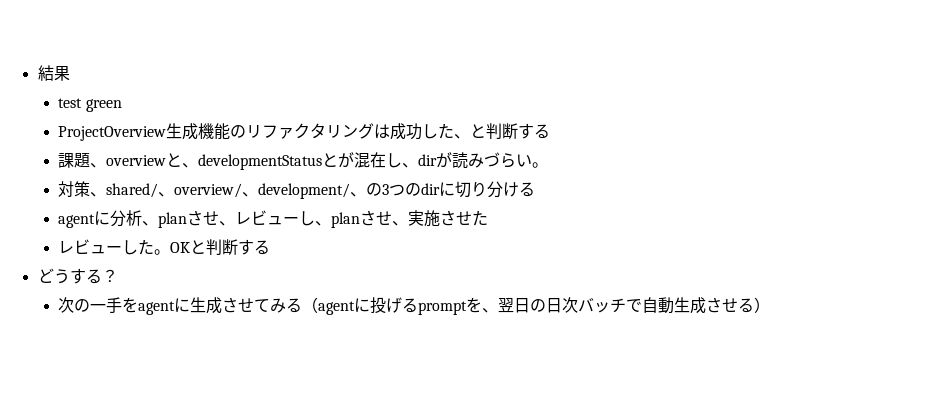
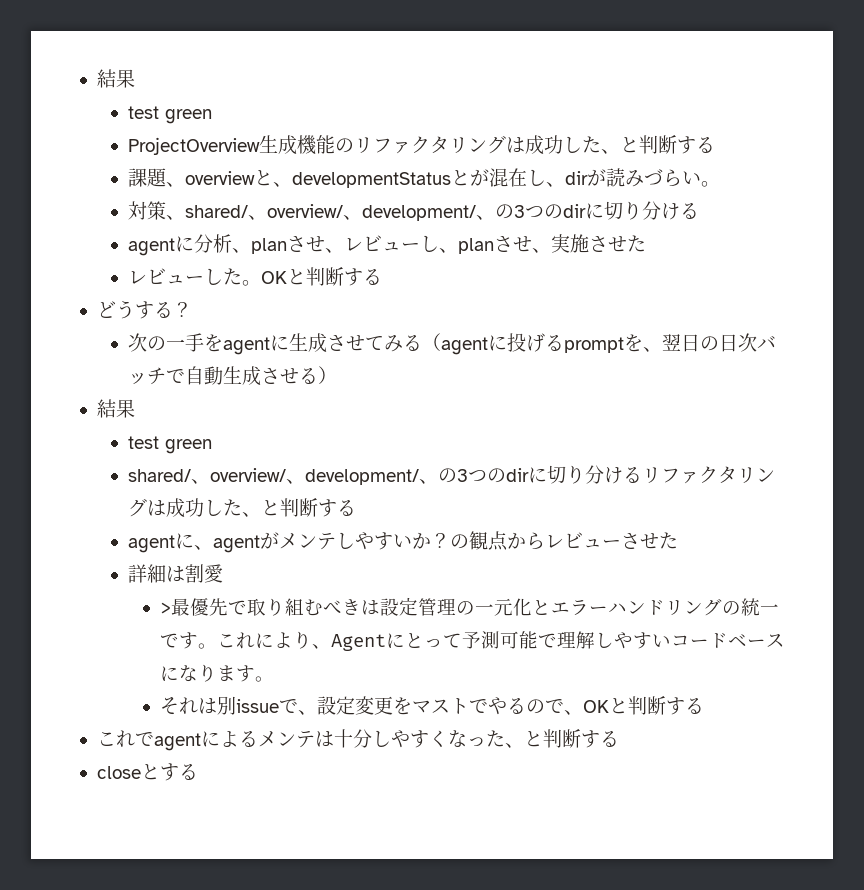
(771, 305) none -> [96,399,135,418] [128,436,212,454] [128,465,776,485] [128,498,357,518] [128,531,679,553] [128,564,224,583] [159,597,779,616] [159,631,785,651] [159,664,274,682] [159,696,704,715] [96,729,619,751] [96,763,198,781] // 結果 // test green // shared/、overview/、development/、の3つのdirに切り分けるリファクタリングは成功した、と判断する // agentに、agentがメンテしやすいか？の観点からレビューさせた // 詳細は割愛 // >最優先で取り組むべきは設定管理の一元化とエラーハンドリングの統一です。これにより、Agentにとって予測可能で理解しやすいコードベースになります。 // それは別issueで、設定変更をマストでやるので、OKと判断する // これでagentによるメンテは十分しやすくなった、と判断する // closeとする

